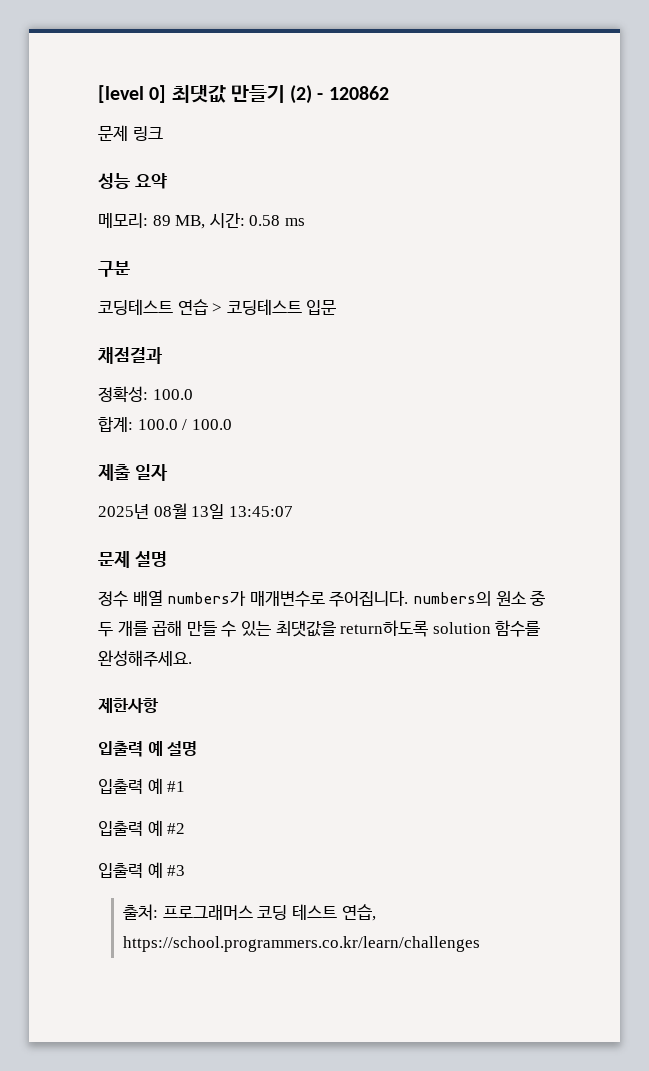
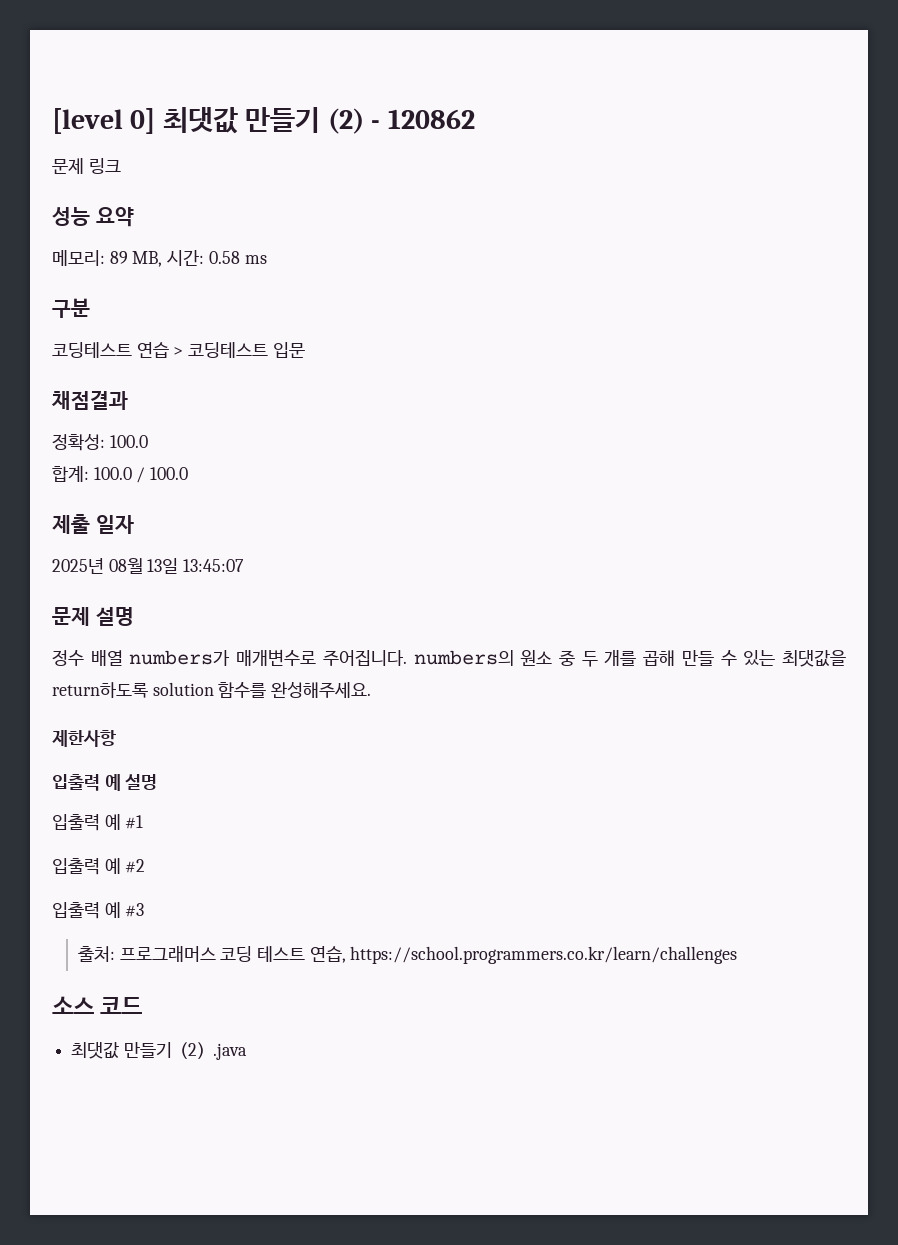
(481, 944) none -> [52,996,143,1014] [71,1042,247,1060] // 소스 코드 // 최댓값 만들기（2）.java

